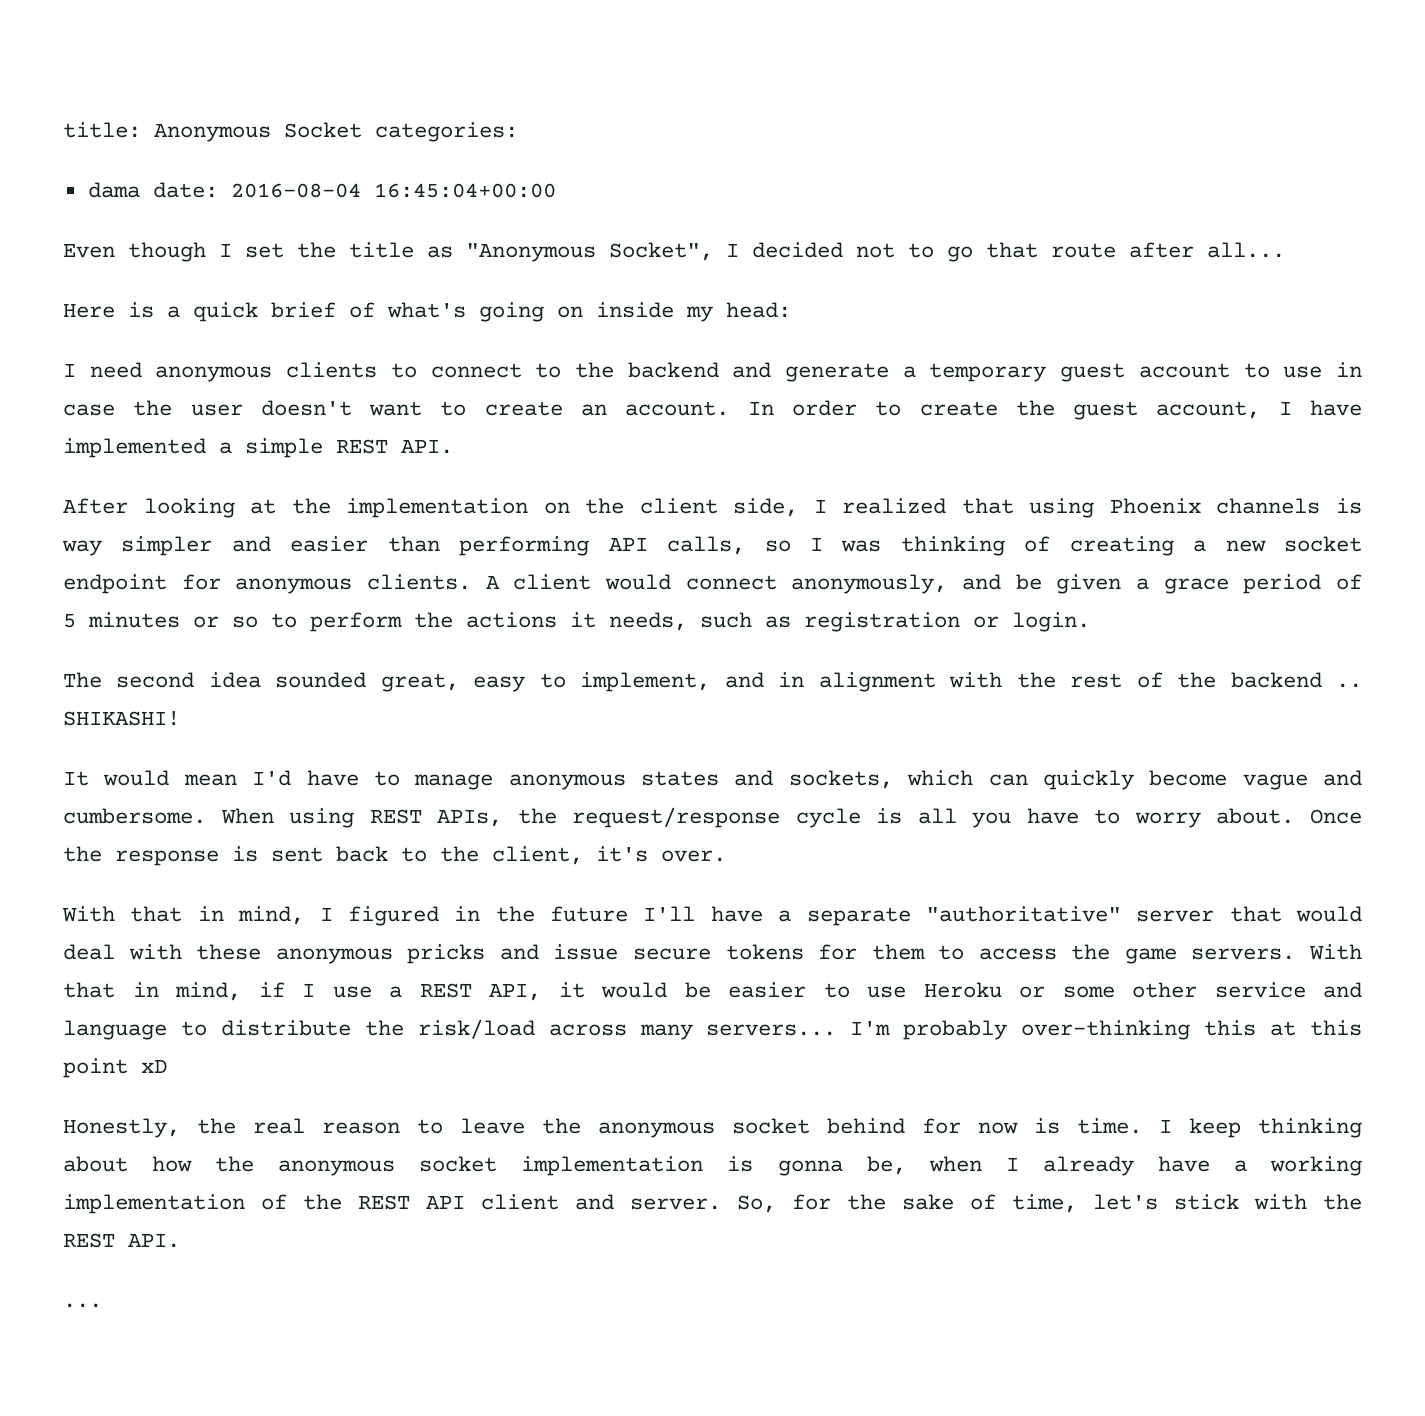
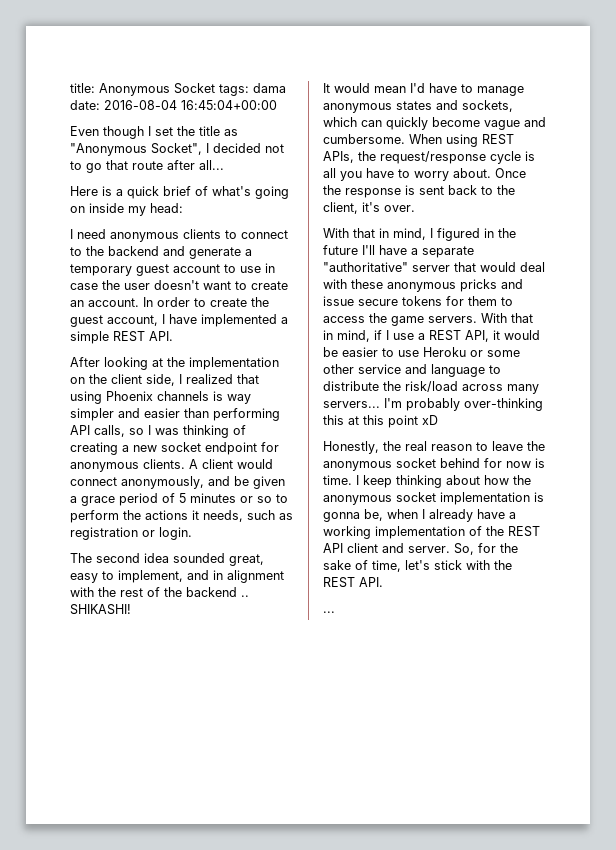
[375,122,518,142] categories: // -> [219,84,249,96] tags:

